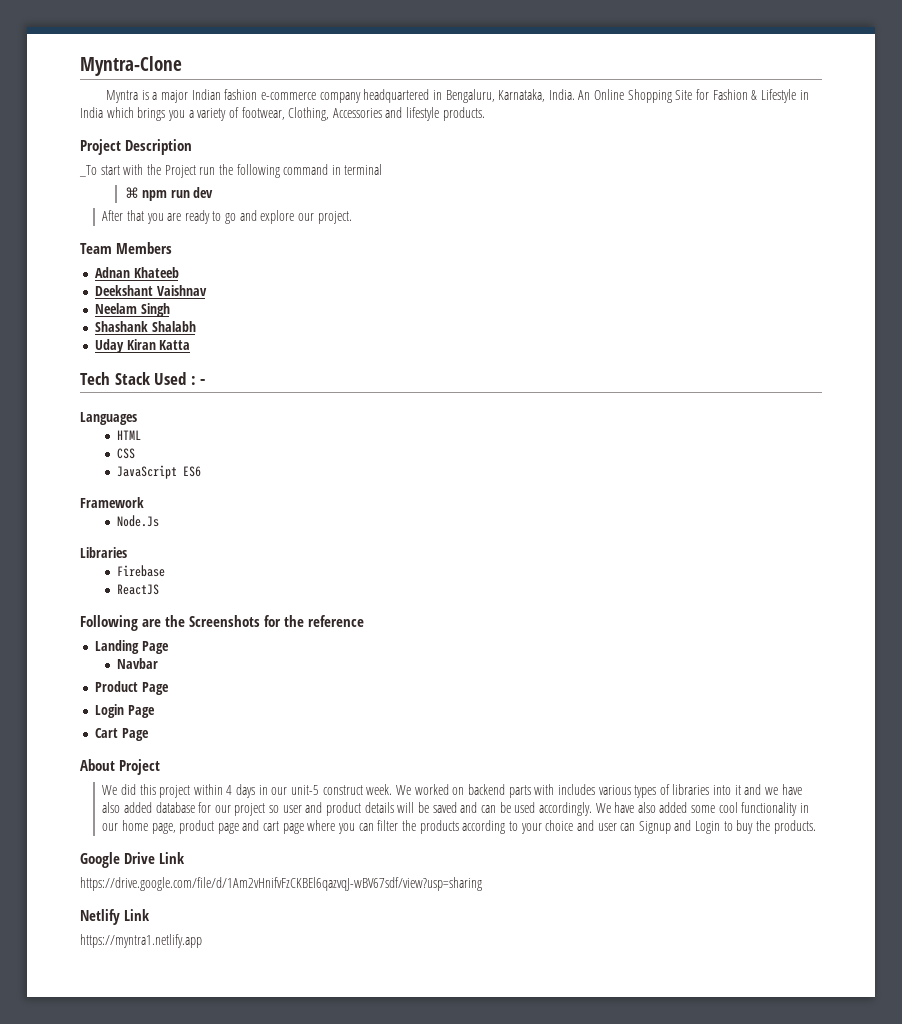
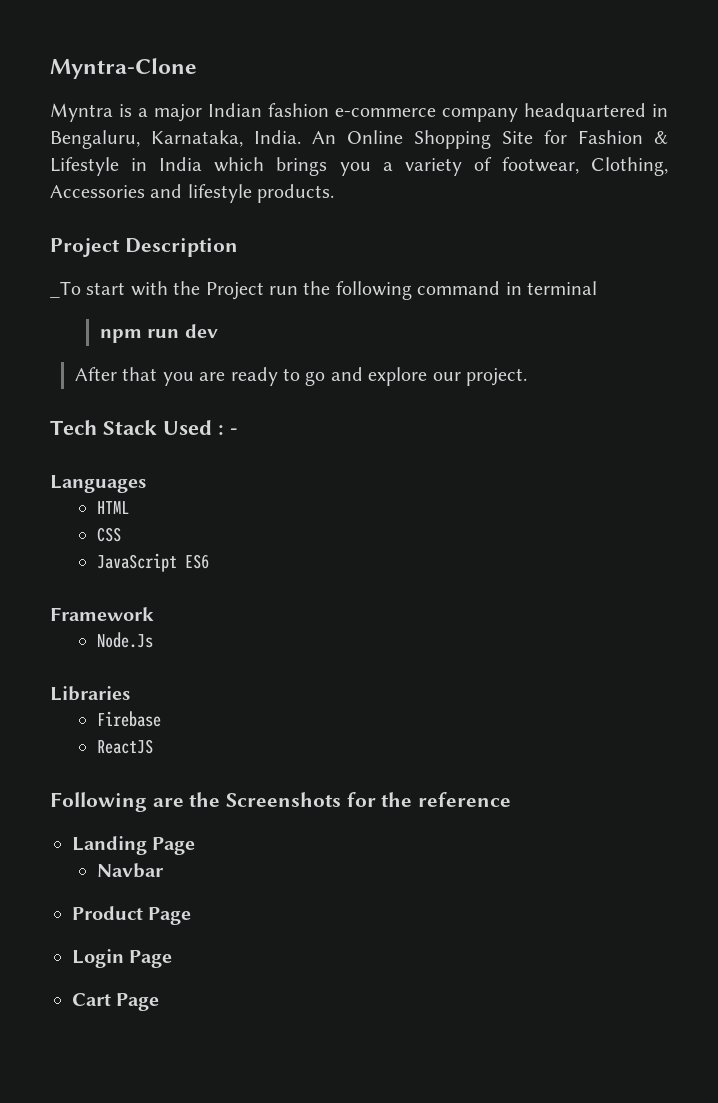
[124,187,139,198] ⌘ -> (597, 288) none
[80,242,173,254] [94,267,179,278] [94,285,207,296] [94,303,170,317] [94,321,196,332] [94,339,191,353] // Team Members // Adnan Khateeb // Deekshant Vaishnav // Neelam Singh // Shashank Shalabh // Uday Kiran Katta -> (527, 377) none
[80,759,161,775] [102,784,802,798] [102,802,810,816] [102,820,816,834] [80,852,186,868] [80,877,482,891] [80,909,151,925] [80,934,202,948] // About Project // We did this project within 4 days in our unit-5 construct week. We worked on backend parts with includes various types of libraries into it and we have also added database for our project so user and product details will be saved and can be used accordingly. We have also added some cool functionality in our home page, product page and cart page where you can filter the products according to your choice and user can Signup and Login to buy the products. // Google Drive Link // https://drive.google.com/file/d/1Am2vHnifvFzCKBEl6qazvqJ-wBV67sdf/view?usp=sharing // Netlify Link // https://myntra1.netlify.app -> (160, 1002) none

